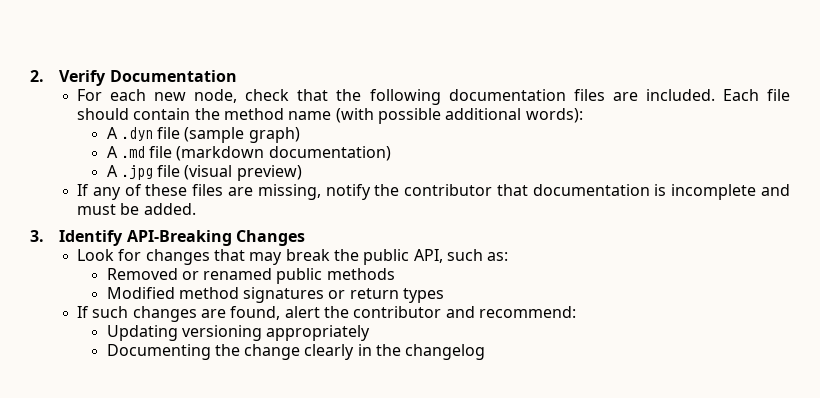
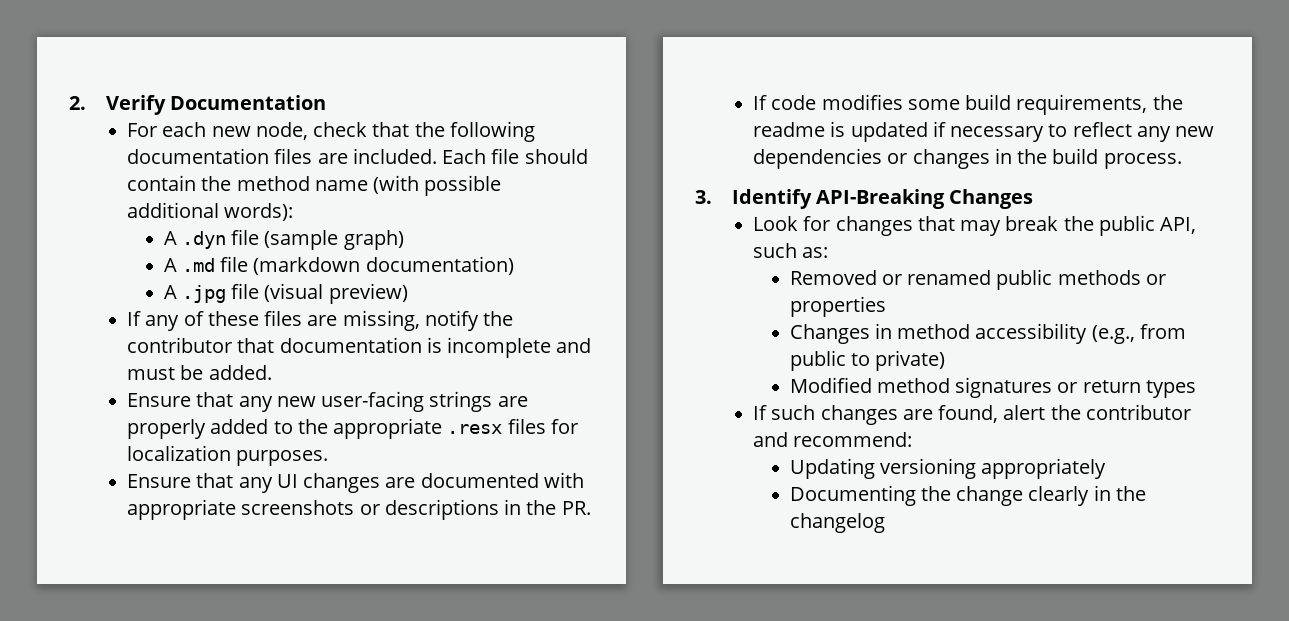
(196, 209) none -> [127,391,528,412] [127,418,578,439] [127,445,329,466] [127,472,584,493] [127,499,591,520] [753,94,1183,115] [753,121,1215,142] [753,148,1182,169] // Ensure that any new user-facing strings are properly added to the appropriate .resx files for localization purposes. // Ensure that any UI changes are documented with appropriate screenshots or descriptions in the PR. // If code modifies some build requirements, the readme is updated if necessary to reflect any new dependencies or changes in the build process.
(395, 274) none -> [1145,274,1166,285] [789,296,886,317] [789,323,1186,344] [789,350,946,371] or properties // Changes in method accessibility (e.g., from public to private)

